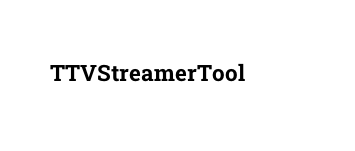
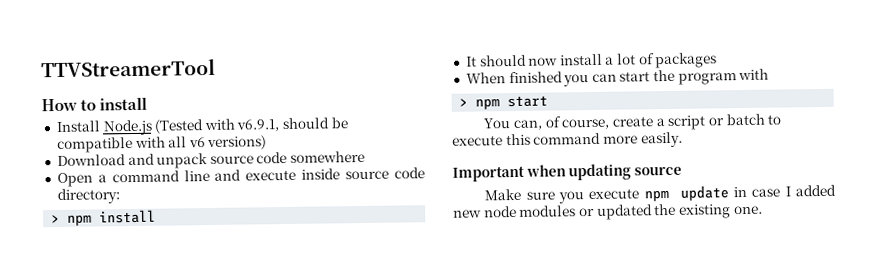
(245, 72) none -> [41,96,148,112] [55,117,348,136] [56,135,268,154] [56,150,366,169] [56,167,425,188] [56,188,120,205] [51,209,157,226] [465,52,718,69] [465,68,770,87] [459,95,549,110] [483,113,782,131] [452,131,683,148] [452,163,682,182] [484,184,837,204] [453,203,763,220] // How to install // Install Node.js (Tested with v6.9.1, should be compatible with all v6 versions) // Download and unpack source code somewhere // Open a command line and execute inside source code directory: // > npm install // It should now install a lot of packages // When finished you can start the program with // > npm start // You can, of course, create a script or batch to execute this command more easily. // Important when updating source // Make sure you execute npm update in case I added new node modules or updated the existing one.

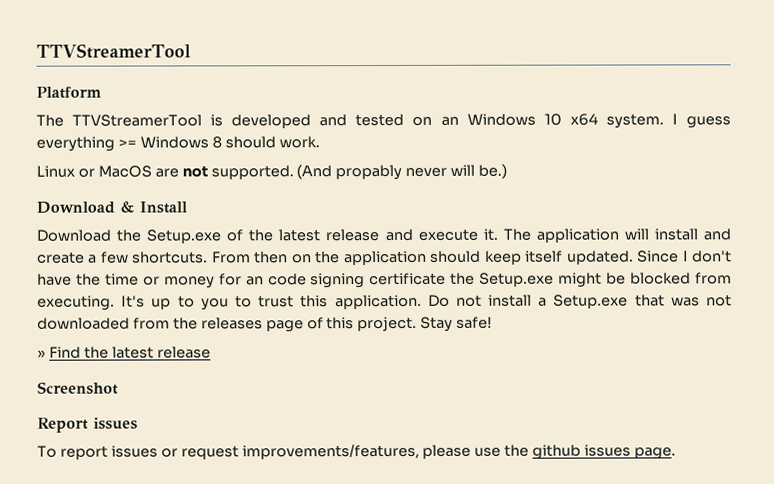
[41,96,148,112] [55,117,348,136] [56,135,268,154] [56,150,366,169] [56,167,425,188] [56,188,120,205] [51,209,157,226] [465,52,718,69] [465,68,770,87] [459,95,549,110] [483,113,782,131] [452,131,683,148] [452,163,682,182] [484,184,837,204] [453,203,763,220] How to install // Install Node.js (Tested with v6.9.1, should be compatible with all v6 versions) // Download and unpack source code somewhere // Open a command line and execute inside source code directory: // > npm install // It should now install a lot of packages // When finished you can start the program with // > npm start // You can, of course, create a script or batch to execute this command more easily. // Important when updating source // Make sure you execute npm update in case I added new node modules or updated the existing one. -> [36,86,102,99] [36,113,732,129] [36,136,320,152] [36,163,508,181] [36,201,187,214] [36,228,731,244] [37,250,732,266] [37,272,732,289] [37,294,732,311] [37,316,493,333] [37,346,211,359] [37,381,119,395] [37,417,138,433] [37,443,677,460] Platform // The TTVStreamerTool is developed and tested on an Windows 10 x64 system. I guess everything >= Windows 8 should work. // Linux or MacOS are not supported. (And propably never will be.) // Download & Install // Download the Setup.exe of the latest release and execute it. The application will install and create a few shortcuts. From then on the application should keep itself updated. Since I don't have the time or money for an code signing certificate the Setup.exe might be blocked from executing. It's up to you to trust this application. Do not install a Setup.exe that was not downloaded from the releases page of this project. Stay safe! // » Find the latest release // Screenshot // Report issues // To report issues or request improvements/features, please use the github issues page.

